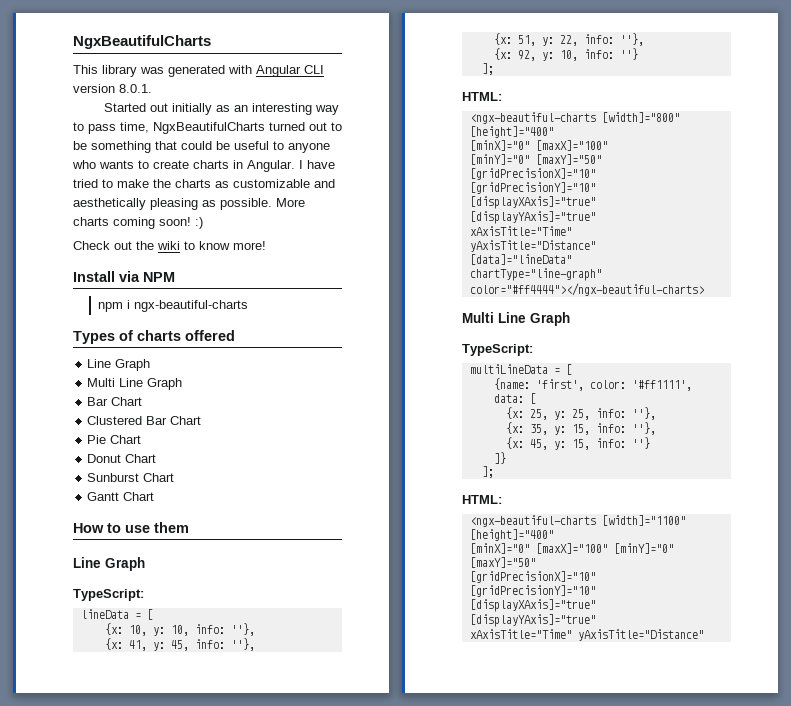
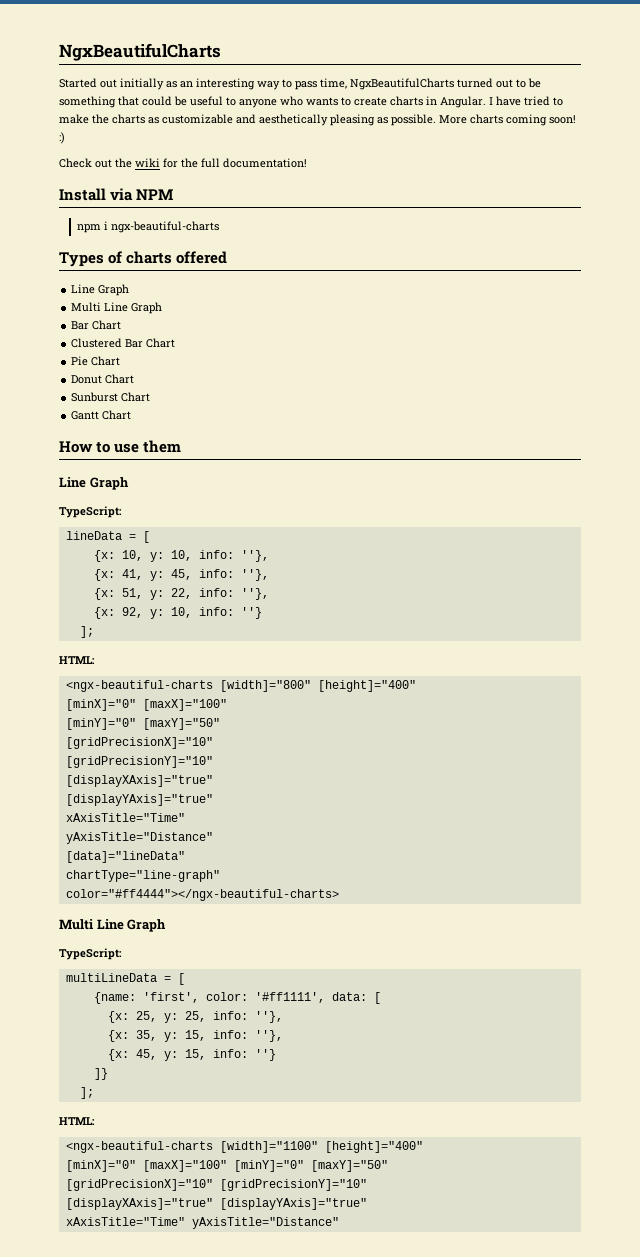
[73,35,211,49] [73,65,324,77] [73,84,152,93] NgxBeautifulCharts // This library was generated with Angular CLI version 8.0.1. -> [59,43,221,61] NgxBeautifulCharts
[184,241,266,250] to know more! -> [163,158,307,168] for the full documentation!

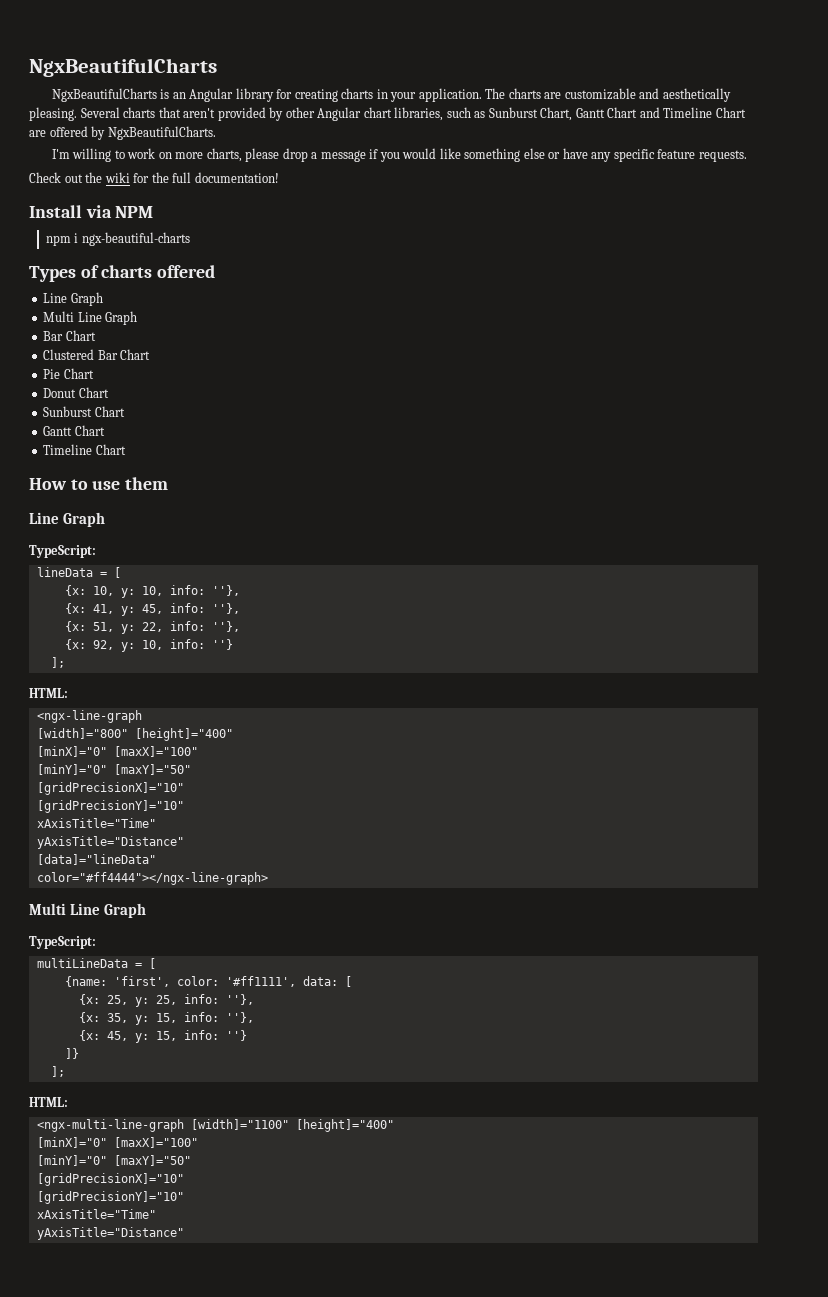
[59,78,541,90] [59,96,563,108] [59,114,576,126] [59,132,65,144] Started out initially as an interesting way to pass time, NgxBeautifulCharts turned out to be something that could be useful to anyone who wants to create charts in Angular. I have tried to make the charts as customizable and aesthetically pleasing as possible. More charts coming soon! :) -> [51,88,731,102] [29,107,746,121] [29,126,216,140] [51,148,747,162] NgxBeautifulCharts is an Angular library for creating charts in your application. The charts are customizable and aesthetically pleasing. Several charts that aren't provided by other Angular chart libraries, such as Sunburst Chart, Gantt Chart and Timeline Chart are offered by NgxBeautifulCharts. // I'm willing to work on more charts, please drop a message if you would like something else or have any specific feature requests.
(132, 415) none -> [43,444,126,455] // Timeline Chart
[65,680,213,692] <ngx-beautiful-charts -> [36,710,142,723] <ngx-line-graph //
[65,775,213,787] [65,794,213,806] // [displayXAxis]="true" // [displayYAxis]="true" -> (184, 806) none
[65,870,220,882] [65,889,339,901] chartType="line-graph" // color="#ff4444"></ngx-beautiful-charts> -> [36,872,268,885] color="#ff4444"></ngx-line-graph>
[65,1141,213,1153] <ngx-beautiful-charts -> [36,1119,184,1132] <ngx-multi-line-graph
[233,1160,388,1172] [65,1179,367,1191] [65,1198,367,1210] [65,1217,185,1226] [minY]="0" [maxY]="50" // [gridPrecisionX]="10" [gridPrecisionY]="10" // [displayXAxis]="true" [displayYAxis]="true" // xAxisTitle="Time" -> [36,1155,191,1166] [36,1173,184,1186] [36,1191,184,1204] [36,1209,156,1219] // [minY]="0" [maxY]="50" // [gridPrecisionX]="10" // [gridPrecisionY]="10" // xAxisTitle="Time" //

